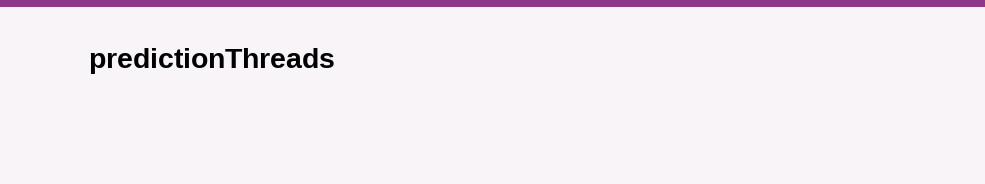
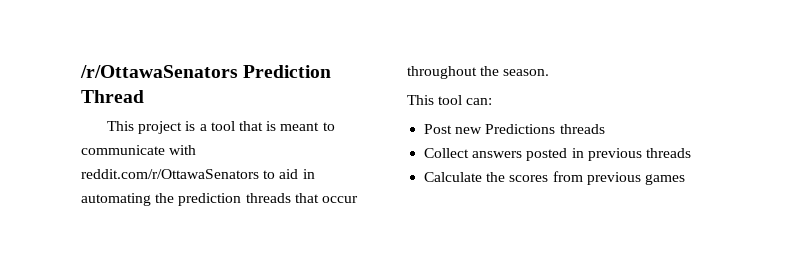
[89,48,335,74] predictionThreads -> [80,65,332,78] [81,90,144,103] [107,121,335,134] [81,145,197,155] [81,169,315,179] [81,193,358,206] [407,66,550,79] [407,95,493,105] [424,124,605,134] [424,148,691,161] [424,171,685,185] /r/OttawaSenators Prediction Thread // This project is a tool that is meant to communicate with reddit.com/r/OttawaSenators to aid in automating the prediction threads that occur throughout the season. // This tool can: // Post new Predictions threads // Collect answers posted in previous threads // Calculate the scores from previous games

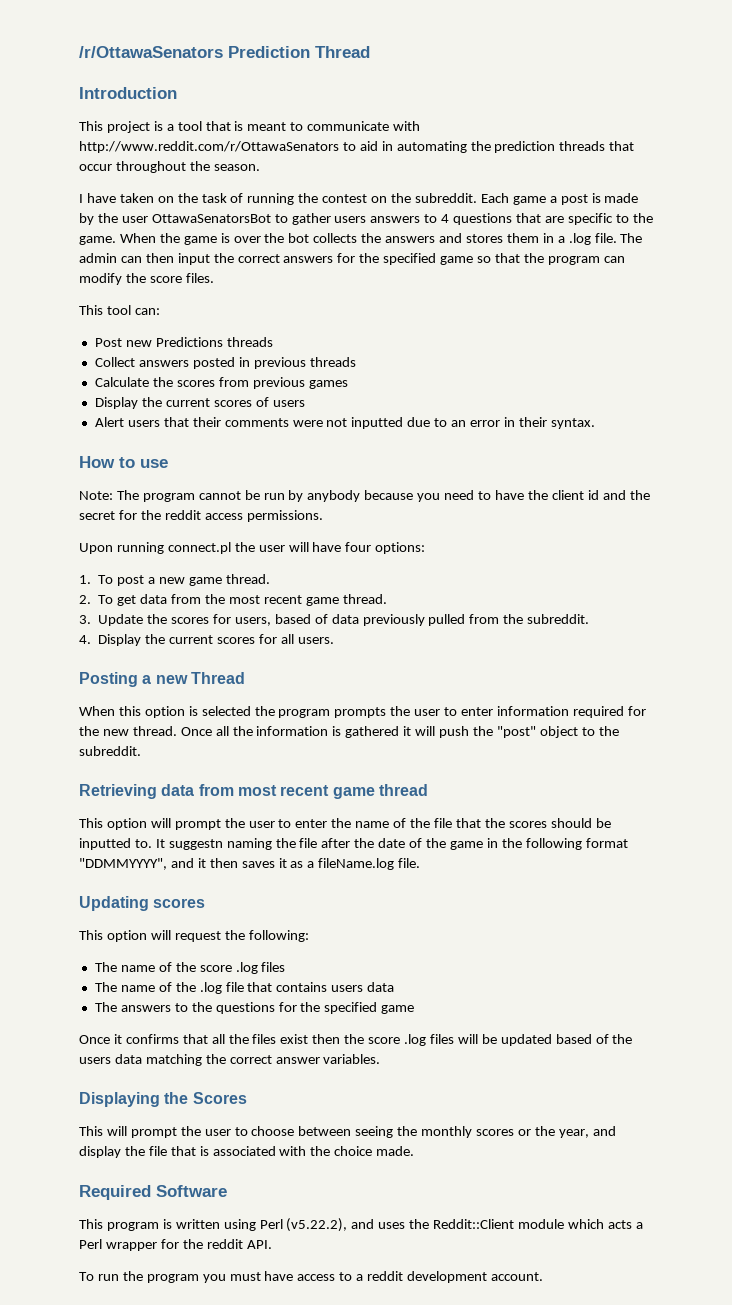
(144, 96) none -> [79,87,177,99] // Introduction
[81,169,259,179] reddit.com/r/OttawaSenators -> [79,141,339,153] http://www.reddit.com/r/OttawaSenators
(550, 72) none -> [79,193,639,205] [79,213,653,225] [79,233,643,245] [79,253,625,265] [79,273,214,285] // I have taken on the task of running the contest on the subreddit. Each game a post is made by the user OttawaSenatorsBot to gather users answers to 4 questions that are specific to the game. When the game is over the bot collects the answers and stores them in a .log file. The admin can then input the correct answers for the specified game so that the program can modify the score files.
(685, 179) none -> [94,397,305,409] [94,417,595,429] [79,456,168,468] [79,490,650,502] [79,510,323,522] [79,542,426,554] [79,574,270,586] [79,594,387,606] [79,614,590,626] [79,634,334,646] [79,672,245,687] [79,706,646,718] [79,726,619,738] [79,746,141,756] [79,784,428,799] [79,818,611,830] [79,838,628,850] [79,858,421,870] [79,896,206,911] [79,930,309,942] [94,962,286,974] [94,982,395,994] [94,1002,415,1014] [79,1034,633,1046] [79,1054,381,1066] [79,1092,247,1107] [79,1126,616,1138] [79,1146,415,1158] [79,1185,227,1200] [79,1218,643,1232] [79,1239,272,1251] [79,1271,543,1283] // Display the current scores of users // Alert users that their comments were not inputted due to an error in their syntax. // How to use // Note: The program cannot be run by anybody because you need to have the client id and the secret for the reddit access permissions. // Upon running connect.pl the user will have four options: // 1. To post a new game thread. // 2. To get data from the most recent game thread. // 3. Update the scores for users, based of data previously pulled from the subreddit. // 4. Display the current scores for all users. // Posting a new Thread // When this option is selected the program prompts the user to enter information required for the new thread. Once all the information is gathered it will push the "post" object to the subreddit. // Retrieving data from most recent game thread // This option will prompt the user to enter the name of the file that the scores should be inputted to. It suggestn naming the file after the date of the game in the following format "DDMMYYYY", and it then saves it as a fileName.log file. // Updating scores // This option will request the following: // The name of the score .log files // The name of the .log file that contains users data // The answers to the questions for the specified game // Once it confirms that all the files exist then the score .log files will be updated based of the users data matching the correct answer variables. // Displaying the Scores // This will prompt the user to choose between seeing the monthly scores or the year, and display the file that is associated with the choice made. // Required Software // This program is written using Perl (v5.22.2), and uses the Reddit::Client module which acts a Perl wrapper for the reddit API. // To run the program you must have access to a reddit development account.

